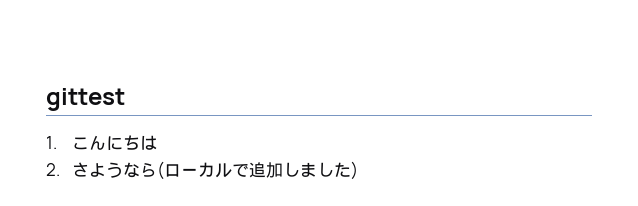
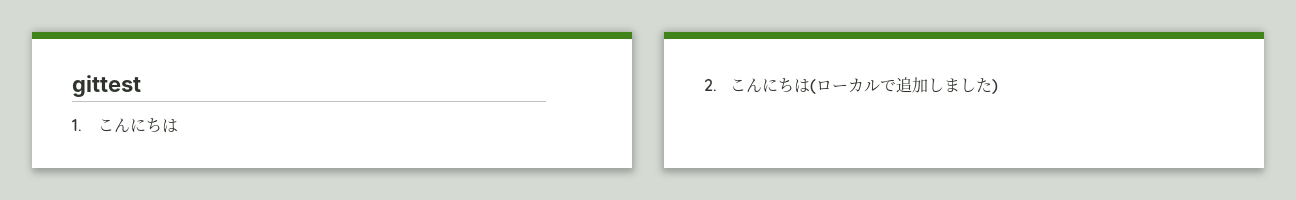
[71,162,157,178] さようなら -> [729,78,810,93] こんにちは

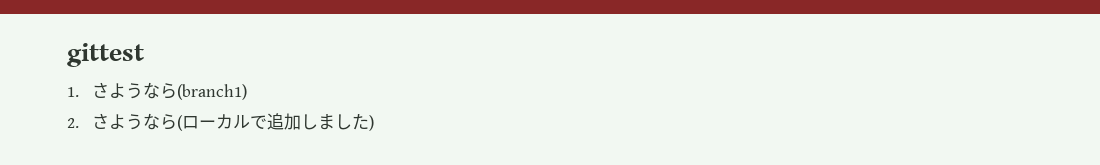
[97,118,178,133] こんにちは -> [91,82,247,100] さようなら(branch1)
[729,78,810,93] こんにちは -> [91,113,177,130] さようなら

